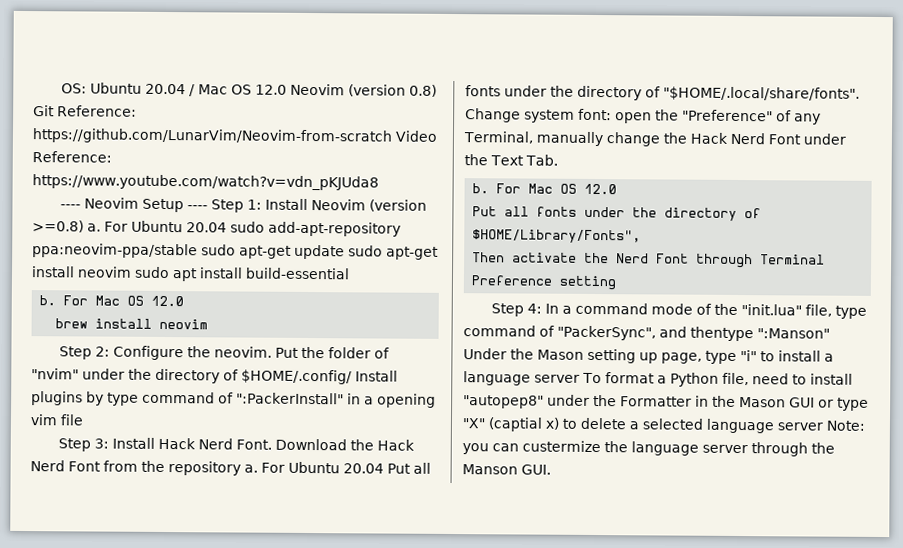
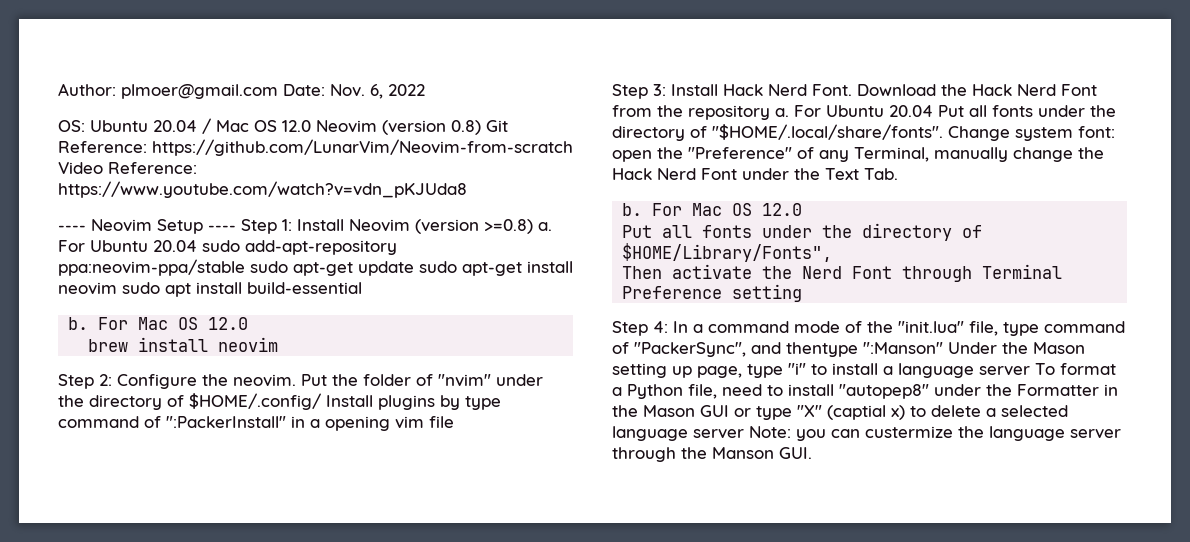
(60, 88) none -> [58,83,425,99] Author: plmoer@gmail.com Date: Nov. 6, 2022 //

